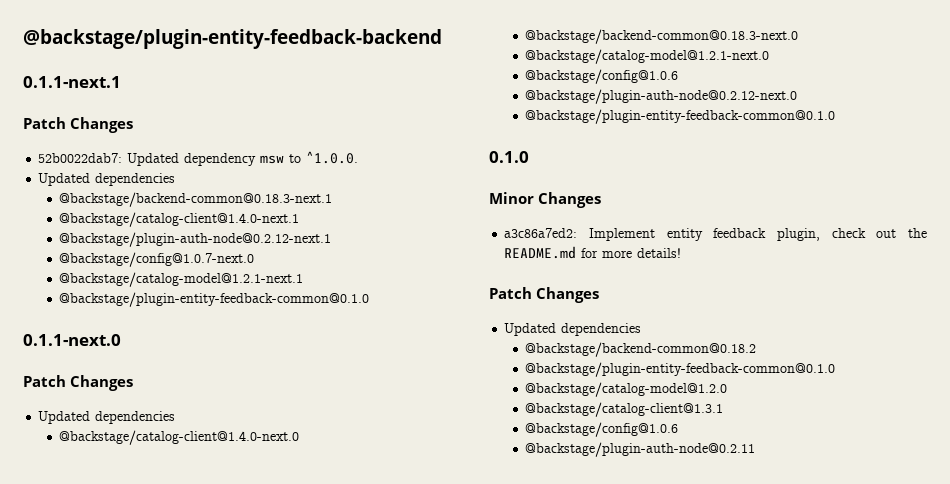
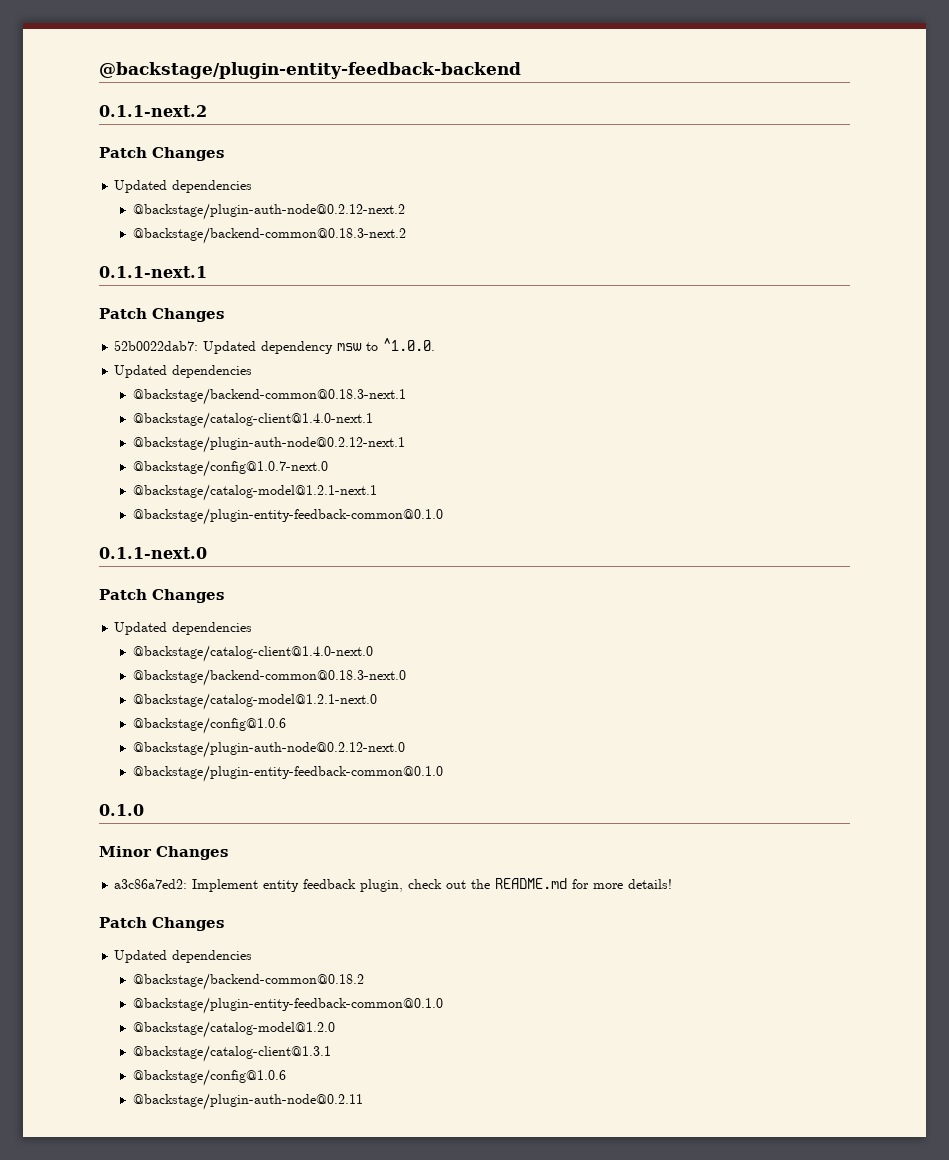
(442, 39) none -> [99,105,207,117] [99,147,224,161] [114,180,253,193] [132,203,405,220] [132,227,406,244] // 0.1.1-next.2 // Patch Changes // Updated dependencies // @backstage/plugin-auth-node@0.2.12-next.2 // @backstage/backend-common@0.18.3-next.2

